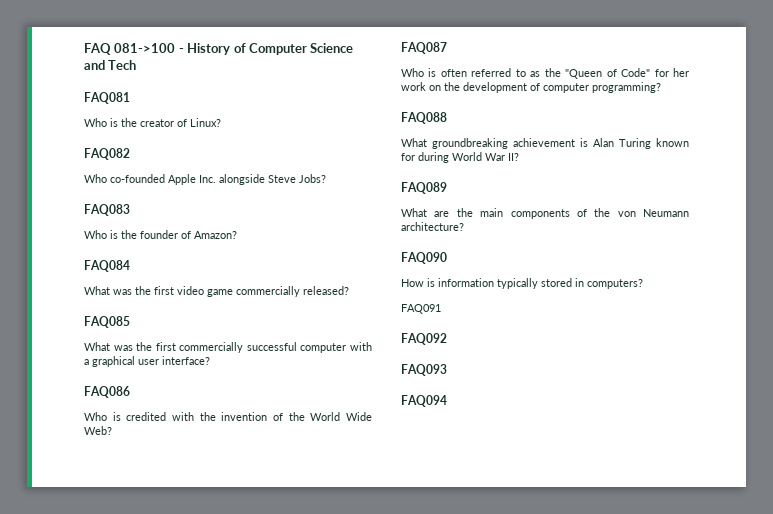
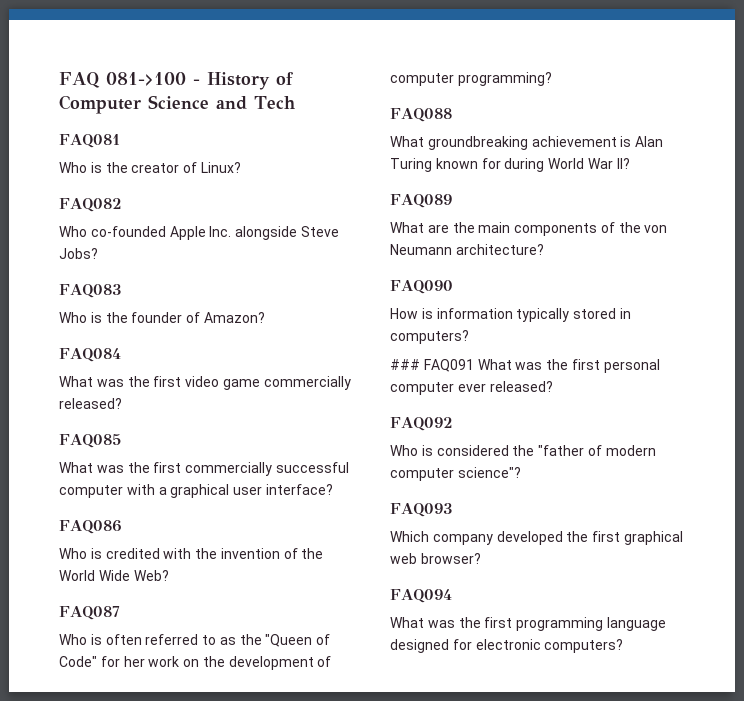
(643, 284) none -> [390,359,420,370] ###
[401,333,447,345] [401,364,447,376] [401,395,447,407] // FAQ092 // FAQ093 // FAQ094 -> [477,359,660,373] [390,381,553,395] [390,417,453,431] [390,445,656,456] [390,467,521,481] [390,503,452,517] [390,531,683,545] [390,553,481,564] [390,589,452,603] [390,617,666,631] [390,639,624,653] What was the first personal computer ever released? // FAQ092 // Who is considered the "father of modern computer science"? // FAQ093 // Which company developed the first graphical web browser? // FAQ094 // What was the first programming language designed for electronic computers?

